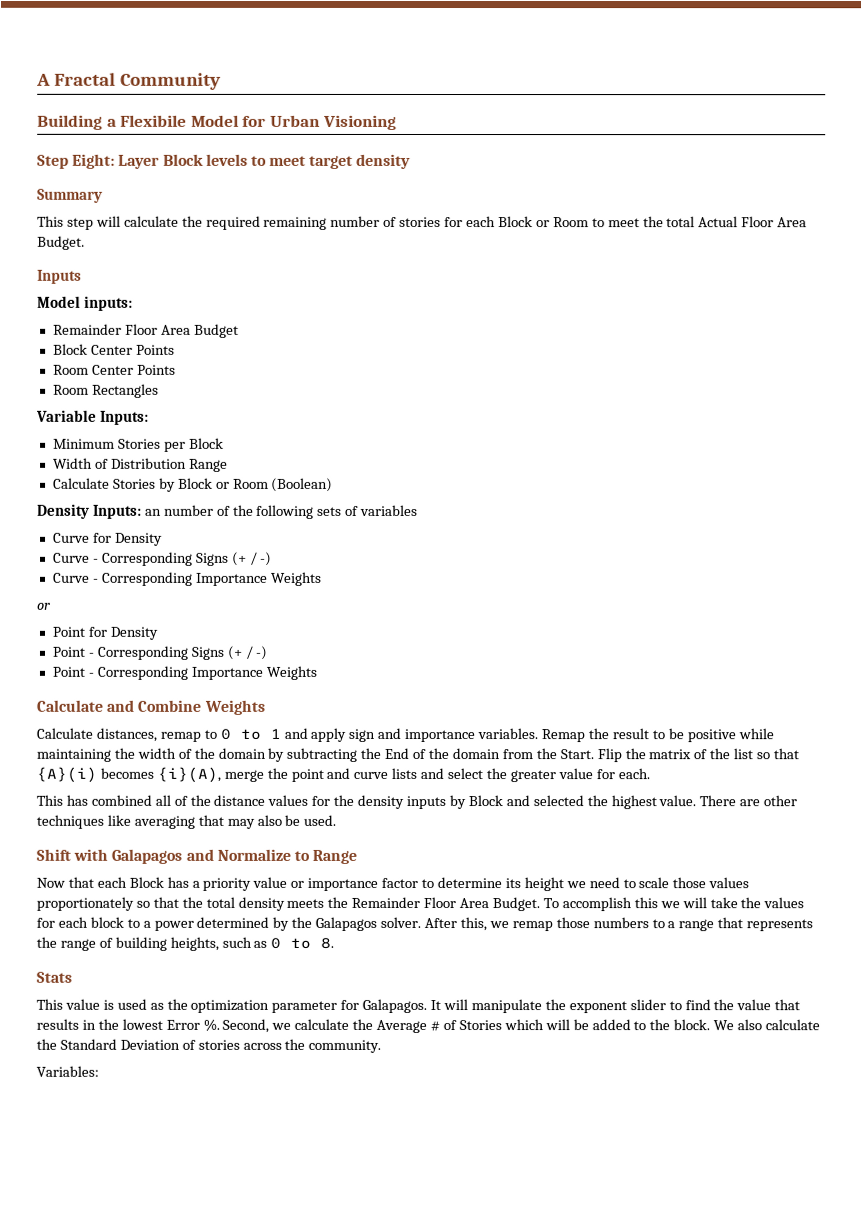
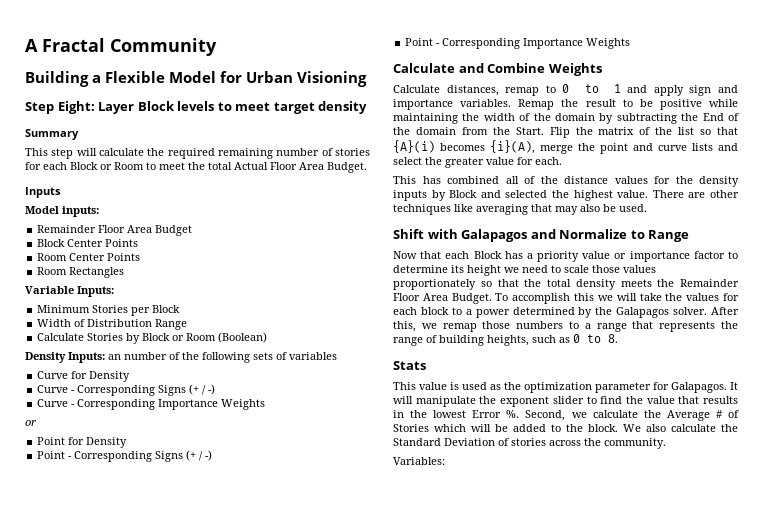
[120,114,188,127] Flexibile -> [105,71,166,83] Flexible

